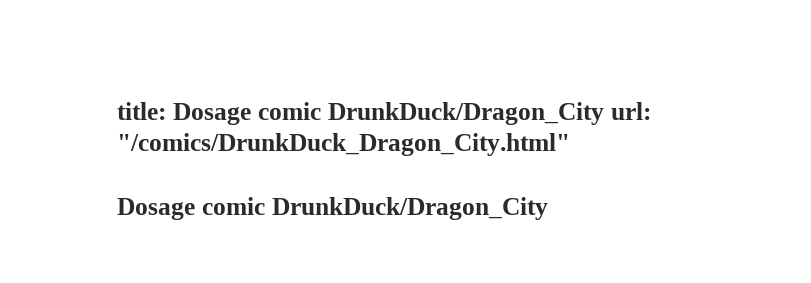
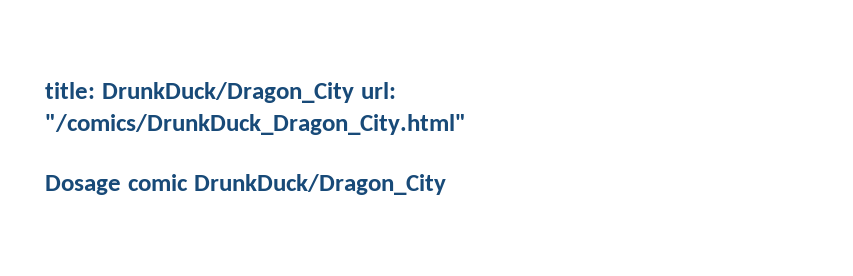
[172,102,321,125] Dosage comic -> (95, 90) none

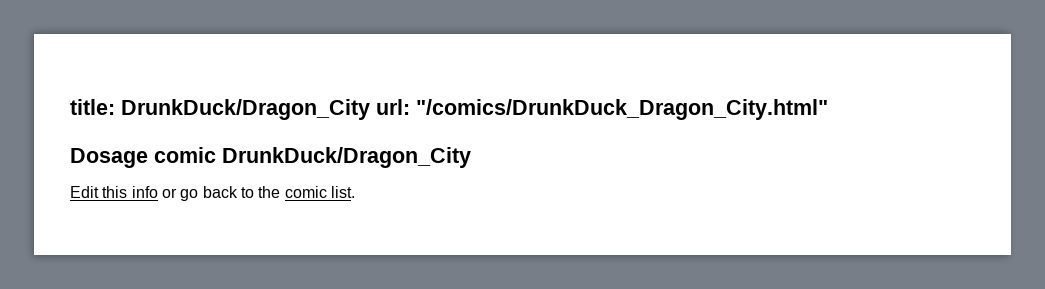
(446, 184) none -> [70,186,355,201] // Edit this info or go back to the comic list.

